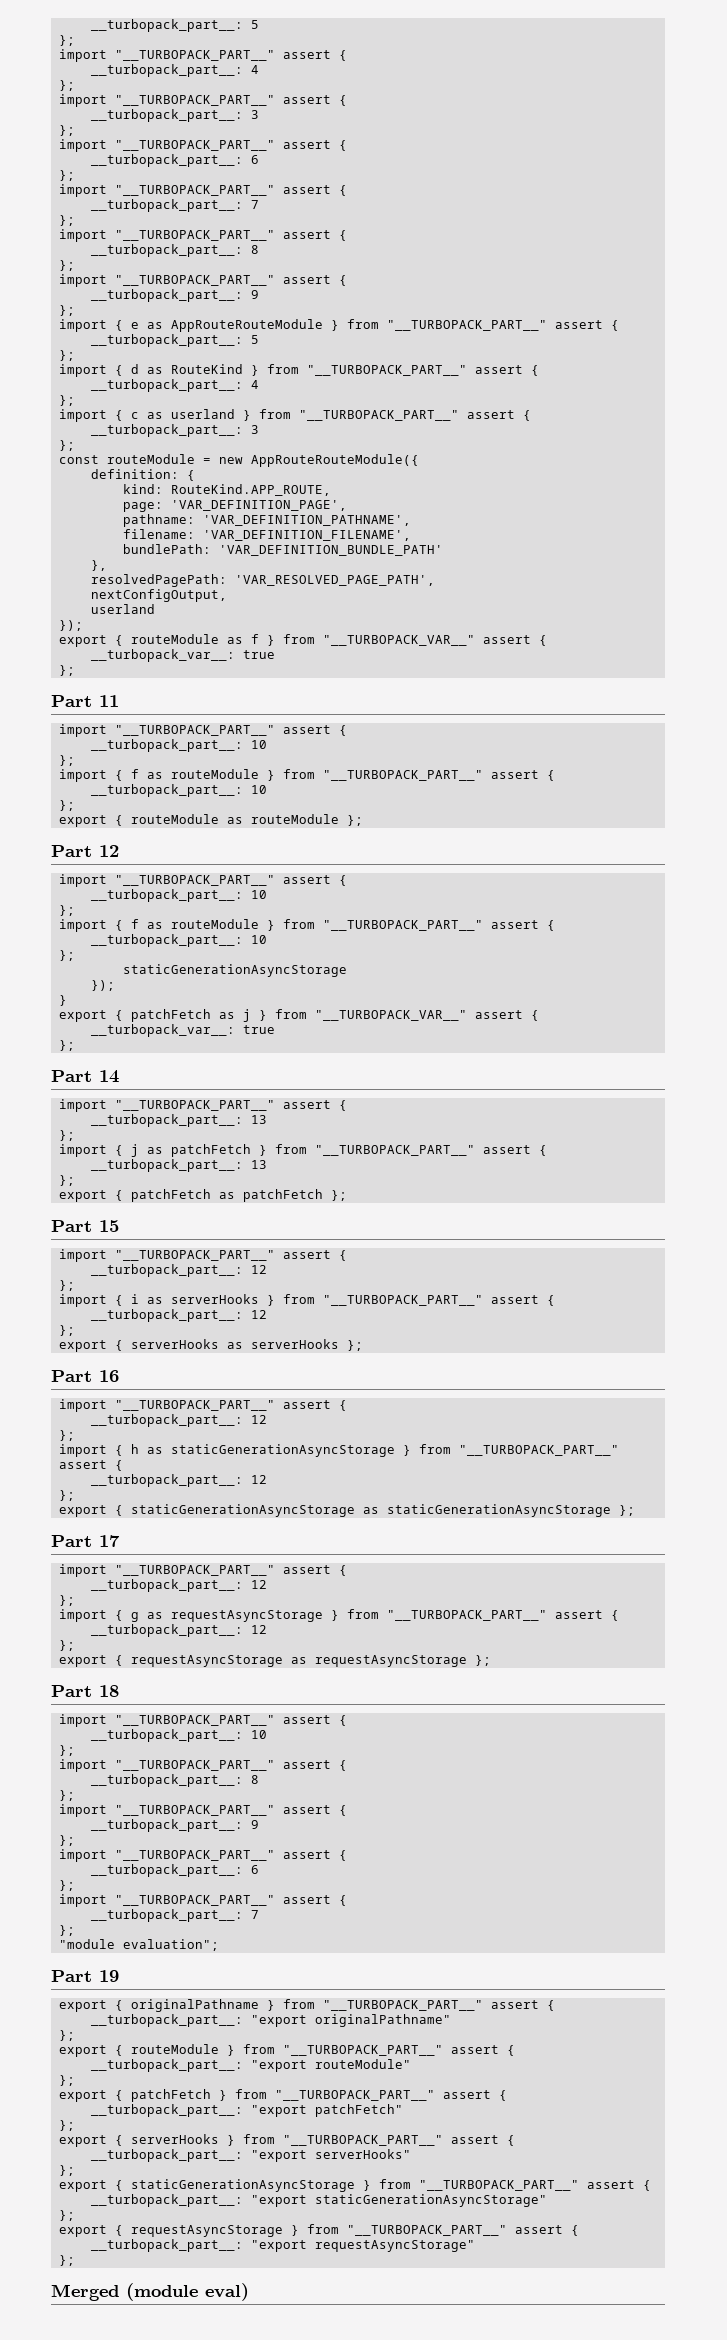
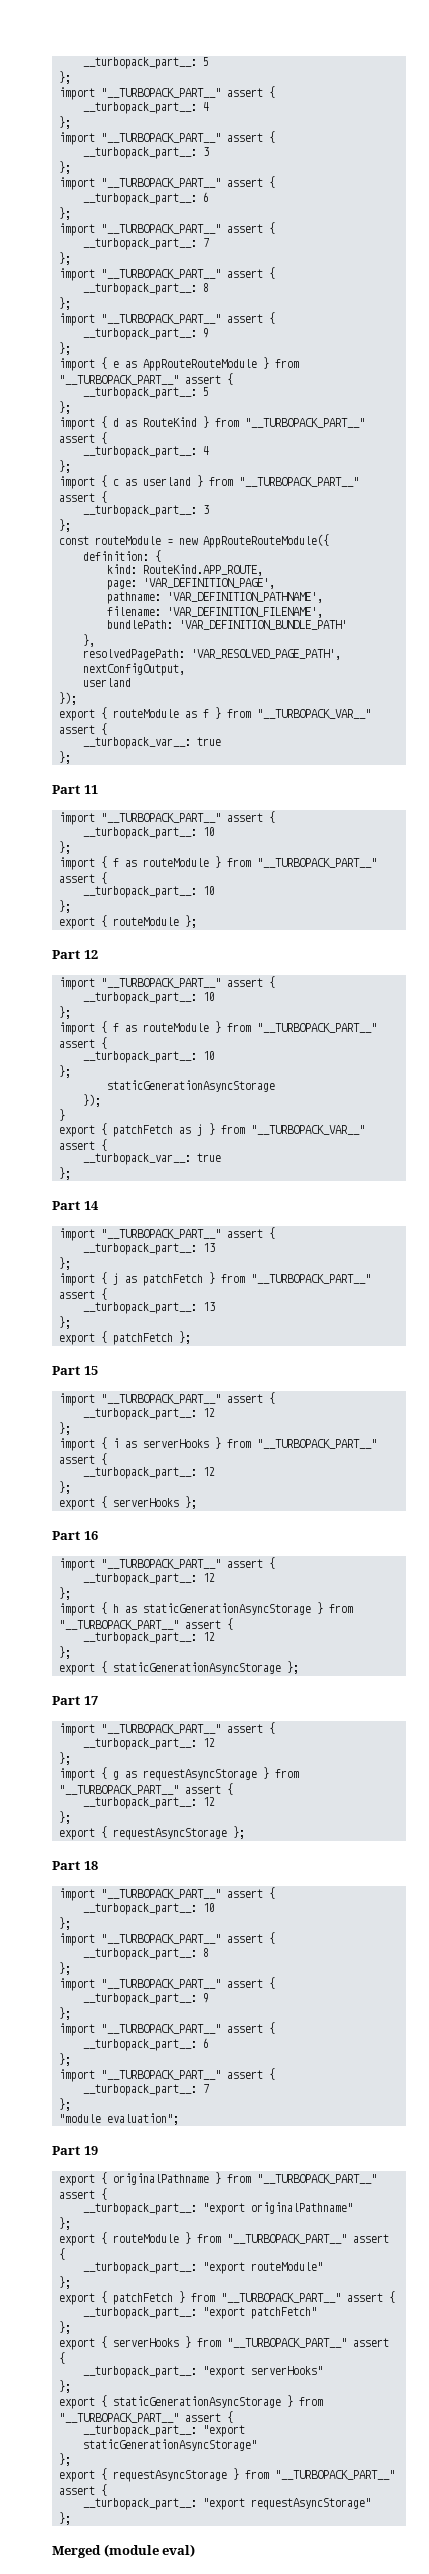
[226,814,339,824] as routeModule -> (180, 921) none
[218,1189,323,1202] as patchFetch -> (174, 1339) none
[226,1339,339,1349] as serverHooks -> (180, 1502) none
[362,1504,611,1517] as staticGenerationAsyncStorage -> (282, 1668) none
[290,1655,467,1667] as requestAsyncStorage -> (228, 1834) none

